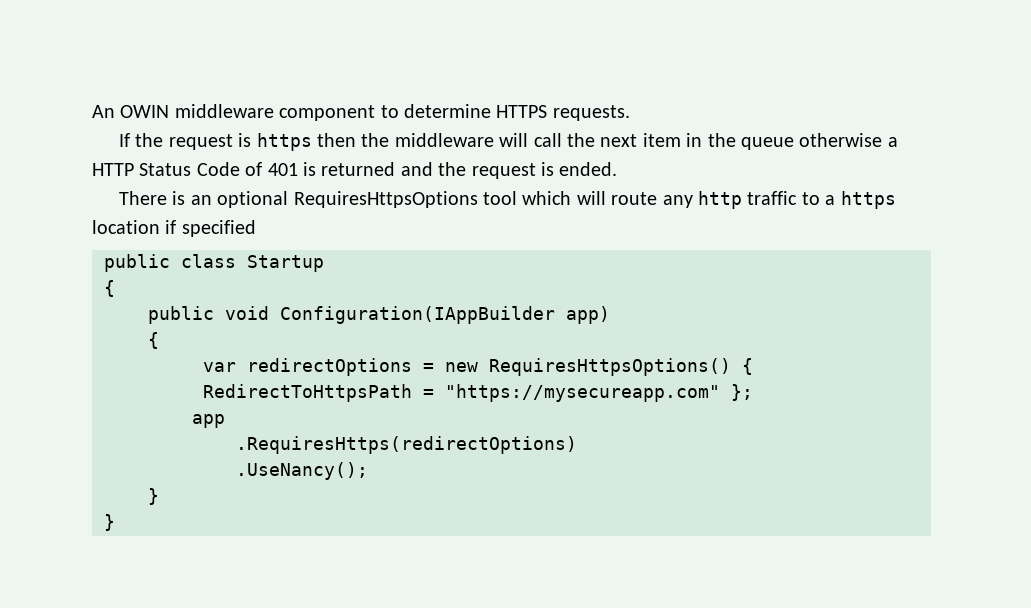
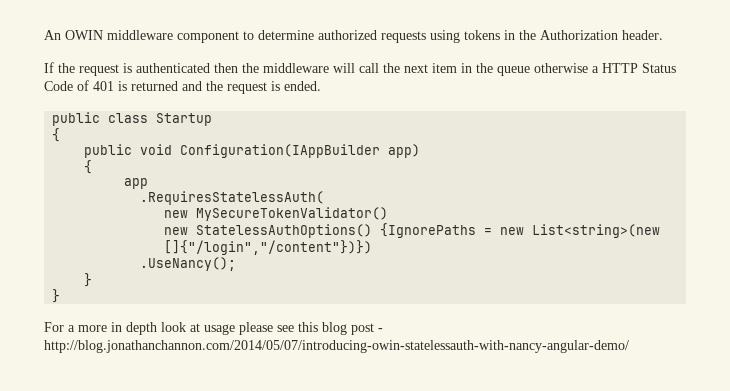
[496,105,630,121] HTTPS requests. -> [318,30,663,43] authorized requests using tokens in the Authorization header.
[256,133,312,151] https -> [136,63,210,73] authenticated
[119,191,896,209] [92,220,256,237] // There is an optional RequiresHttpsOptions tool which will route any http traffic to a https location if specified -> (321, 86) none
[203,358,753,376] [203,384,753,402] [192,414,225,428] [236,436,577,454] [236,462,368,480] [148,488,159,505] [104,514,115,531] var redirectOptions = new RequiresHttpsOptions() { RedirectToHttpsPath = "https://mysecureapp.com" }; // app // .RequiresHttps(redirectOptions) // .UseNancy(); // } // } -> [124,178,149,189] [140,191,325,205] [164,207,389,221] [164,223,661,238] [164,240,373,255] [140,257,237,271] [84,273,93,287] [52,289,61,303] [44,322,383,335] [44,340,629,353] app // .RequiresStatelessAuth( // new MySecureTokenValidator() // new StatelessAuthOptions() {IgnorePaths = new List<string>(new []{"/login","/content"})}) // .UseNancy(); // } // } // For a more in depth look at usage please see this blog post - http://blog.jonathanchannon.com/2014/05/07/introducing-owin-statelessauth-with-nancy-angular-demo/

